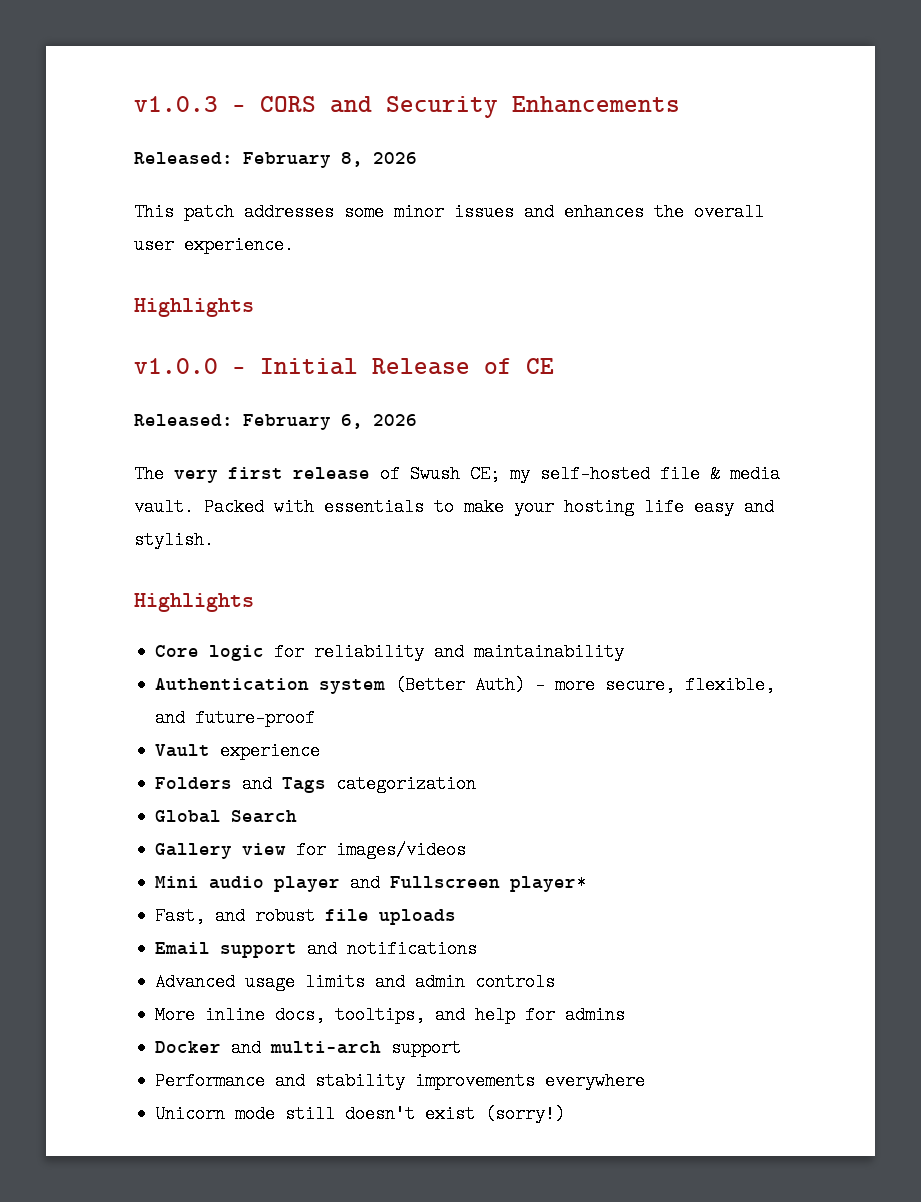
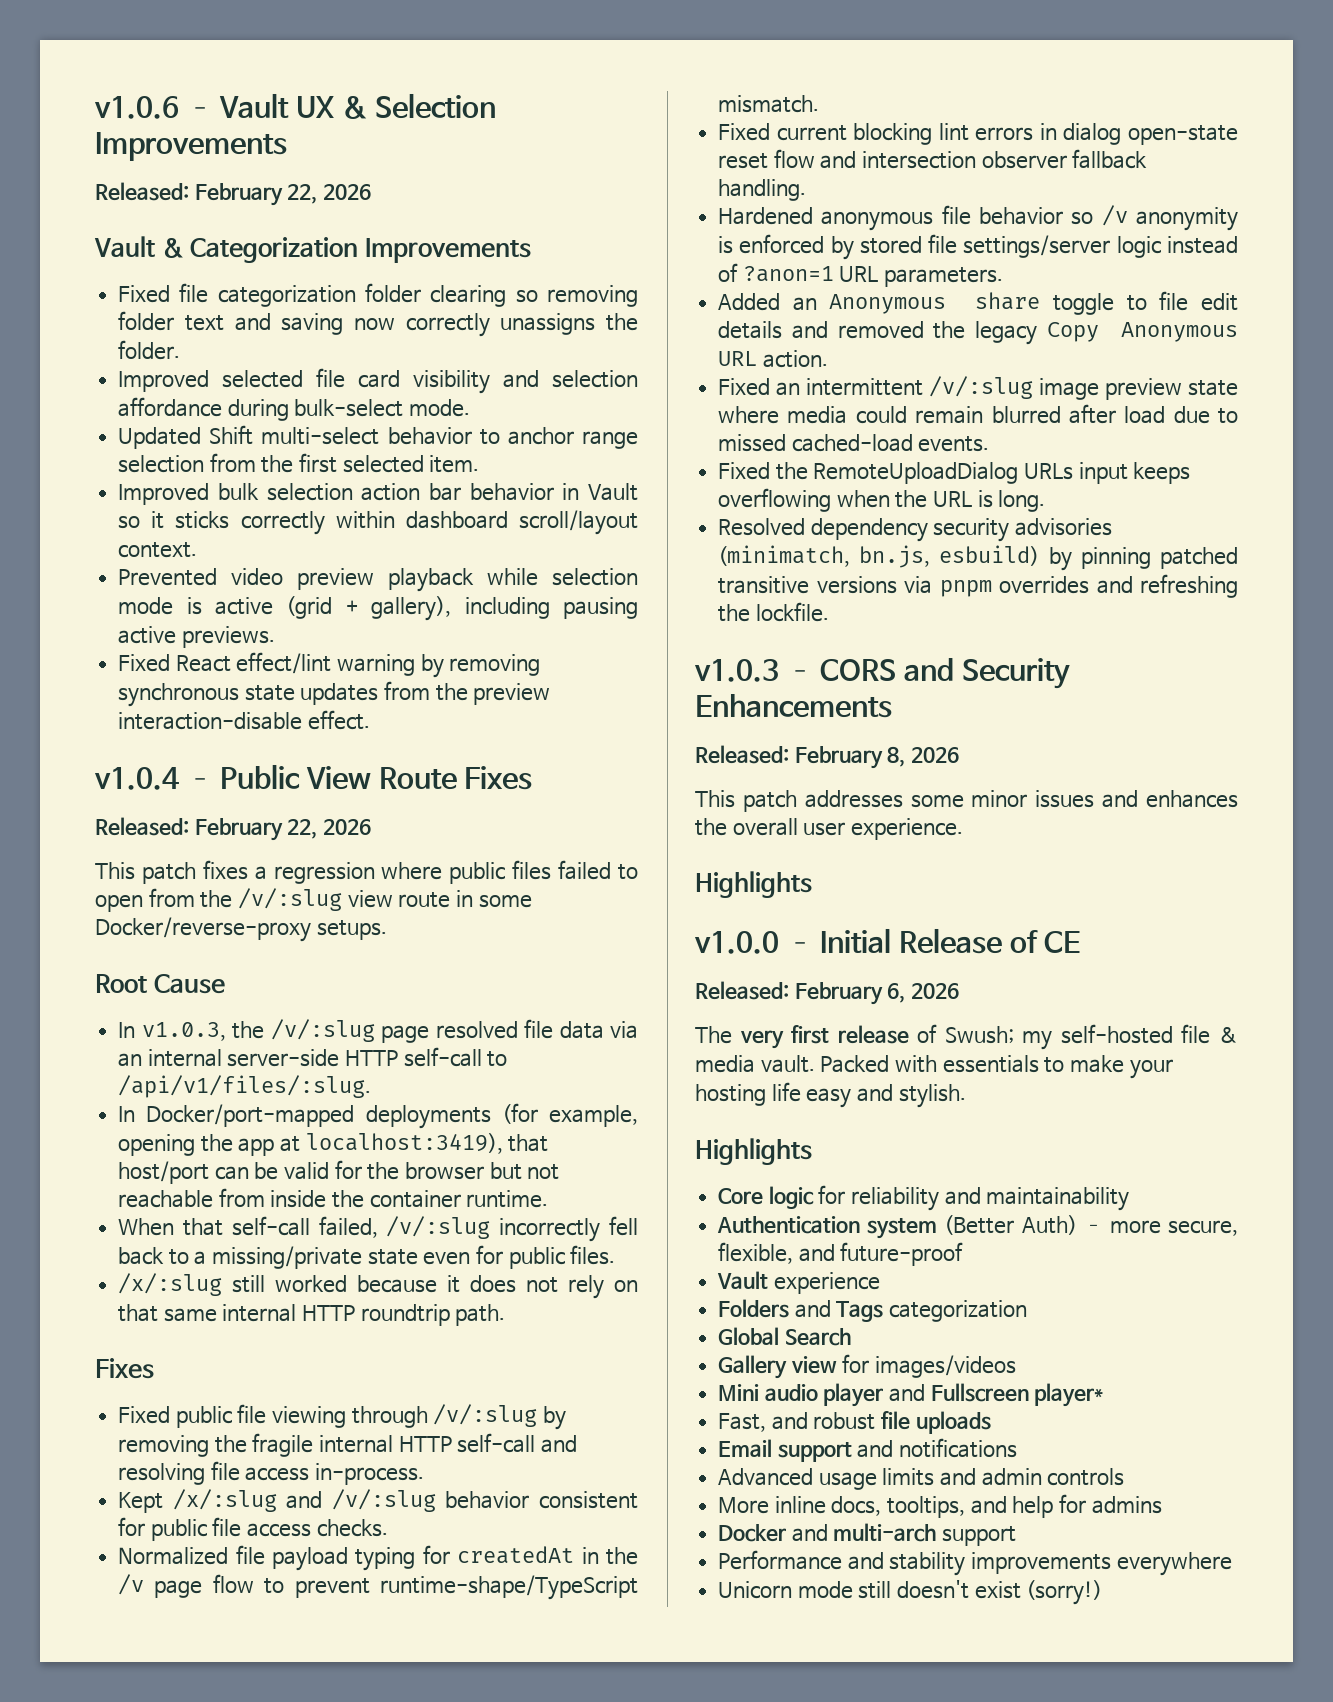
(134, 104) none -> [94,93,497,119] [95,132,287,161] [95,182,371,206] [94,236,531,263] [118,283,639,307] [118,311,638,337] [118,340,181,360] [118,368,638,394] [118,397,471,421] [118,425,639,449] [118,453,480,473] [118,483,639,505] [118,510,639,535] [118,542,198,558] [118,568,638,592] [118,596,639,621] [118,626,275,648] [118,652,541,678] [118,681,551,707] [118,710,370,730] [94,764,533,790] [95,817,371,841] [95,860,638,884] [95,888,532,912] [95,917,387,942] [95,974,225,994] [118,1019,638,1043] [118,1047,508,1067] [118,1075,372,1098] [118,1103,639,1129] [118,1133,549,1156] [118,1160,560,1184] [118,1188,549,1208] [118,1216,638,1242] [118,1245,616,1269] [118,1273,638,1299] [118,1304,506,1326] [95,1358,154,1379] [118,1404,567,1430] [118,1433,578,1457] [118,1461,425,1485] [118,1489,638,1513] [118,1517,388,1541] [118,1545,638,1571] [118,1574,639,1600] [718,95,820,113] [718,123,1239,145] [718,149,1148,169] [718,179,807,201] [718,205,1239,231] [718,234,1238,260] [718,263,1004,287] [718,291,1238,315] [718,321,1238,345] [718,350,828,368] [718,376,1239,400] [718,404,1238,424] [718,434,990,452] [718,462,1191,484] [718,488,1046,512] [718,518,1113,542] [718,545,1239,571] [718,574,1239,598] [718,602,829,622] v1.0.6 – Vault UX & Selection Improvements // Released: February 22, 2026 // Vault & Categorization Improvements // Fixed file categorization folder clearing so removing folder text and saving now correctly unassigns the folder. // Improved selected file card visibility and selection affordance during bulk-select mode. // Updated Shift multi-select behavior to anchor range selection from the first selected item. // Improved bulk selection action bar behavior in Vault so it sticks correctly within dashboard scroll/layout context. // Prevented video preview playback while selection mode is active (grid + gallery), including pausing active previews. // Fixed React effect/lint warning by removing synchronous state updates from the preview interaction-disable effect. // v1.0.4 – Public View Route Fixes // Released: February 22, 2026 // This patch fixes a regression where public files failed to open from the /v/:slug view route in some Docker/reverse-proxy setups. // Root Cause // In v1.0.3, the /v/:slug page resolved file data via an internal server-side HTTP self-call to /api/v1/files/:slug. // In Docker/port-mapped deployments (for example, opening the app at localhost:3419), that host/port can be valid for the browser but not reachable from inside the container runtime. // When that self-call failed, /v/:slug incorrectly fell back to a missing/private state even for public files. // /x/:slug still worked because it does not rely on that same internal HTTP roundtrip path. // Fixes // Fixed public file viewing through /v/:slug by removing the fragile internal HTTP self-call and resolving file access in-process. // Kept /x/:slug and /v/:slug behavior consistent for public file access checks. // Normalized file payload typing for createdAt in the /v page flow to prevent runtime-shape/TypeScript mismatch. // Fixed current blocking lint errors in dialog open-state reset flow and intersection observer fallback handling. // Hardened anonymous file behavior so /v anonymity is enforced by stored file settings/server logic instead of ?anon=1 URL parameters. // Added an Anonymous share toggle to file edit details and removed the legacy Copy Anonymous URL action. // Fixed an intermittent /v/:slug image preview state where media could remain blurred after load due to missed cached-load events. // Fixed the RemoteUploadDialog URLs input keeps overflowing when the URL is long. // Resolved dependency security advisories (minimatch, bn.js, esbuild) by pinning patched transitive versions via pnpm overrides and refreshing the lockfile. //
[410,465,500,483] Swush CE; -> [944,1026,1014,1044] Swush;

